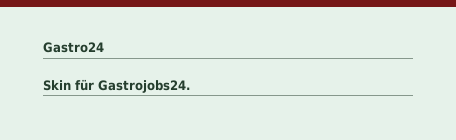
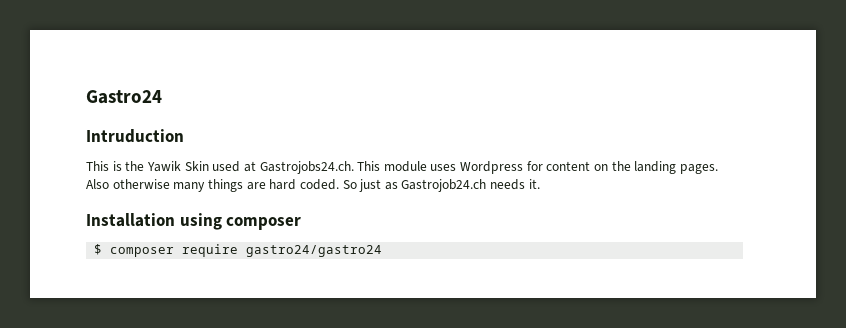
[43,79,190,93] Skin für Gastrojobs24. -> [86,129,184,143] [86,161,718,174] [86,179,540,192] [86,213,302,230] [94,244,383,257] Intruduction // This is the Yawik Skin used at Gastrojobs24.ch. This module uses Wordpress for content on the landing pages. Also otherwise many things are hard coded. So just as Gastrojob24.ch needs it. // Installation using composer // $ composer require gastro24/gastro24

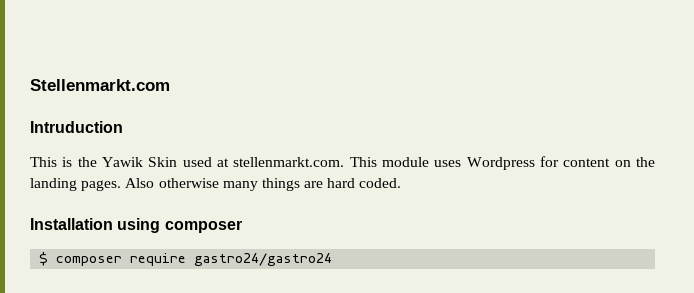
[86,90,162,104] Gastro24 -> [30,79,170,91] Stellenmarkt.com
[259,161,354,174] Gastrojobs24.ch. -> [233,157,345,167] stellenmarkt.com.
[342,179,540,192] So just as Gastrojob24.ch needs it. -> (402, 183) none

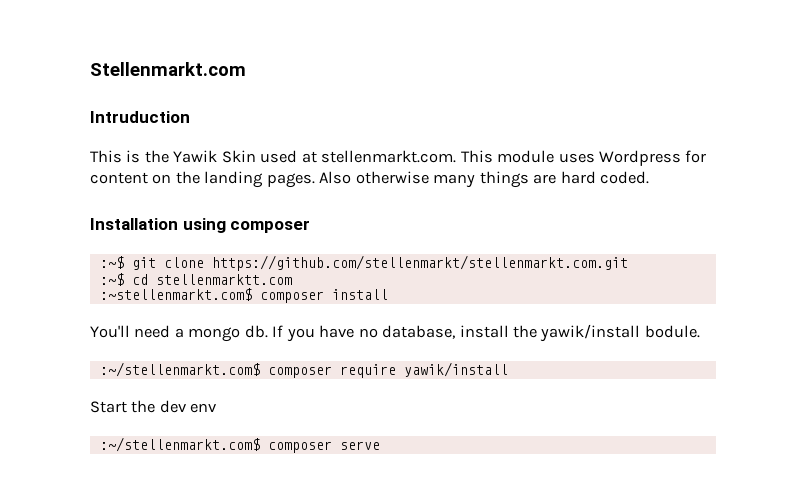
[39,252,333,266] $ composer require gastro24/gastro24 -> [99,255,628,271] [99,273,292,286] [99,288,388,303] [90,324,700,342] [99,362,508,378] [90,400,217,413] [99,437,380,453] :~$ git clone https://github.com/stellenmarkt/stellenmarkt.com.git // :~$ cd stellenmarktt.com // :~stellenmarkt.com$ composer install // You'll need a mongo db. If you have no database, install the yawik/install bodule. // :~/stellenmarkt.com$ composer require yawik/install // Start the dev env // :~/stellenmarkt.com$ composer serve

